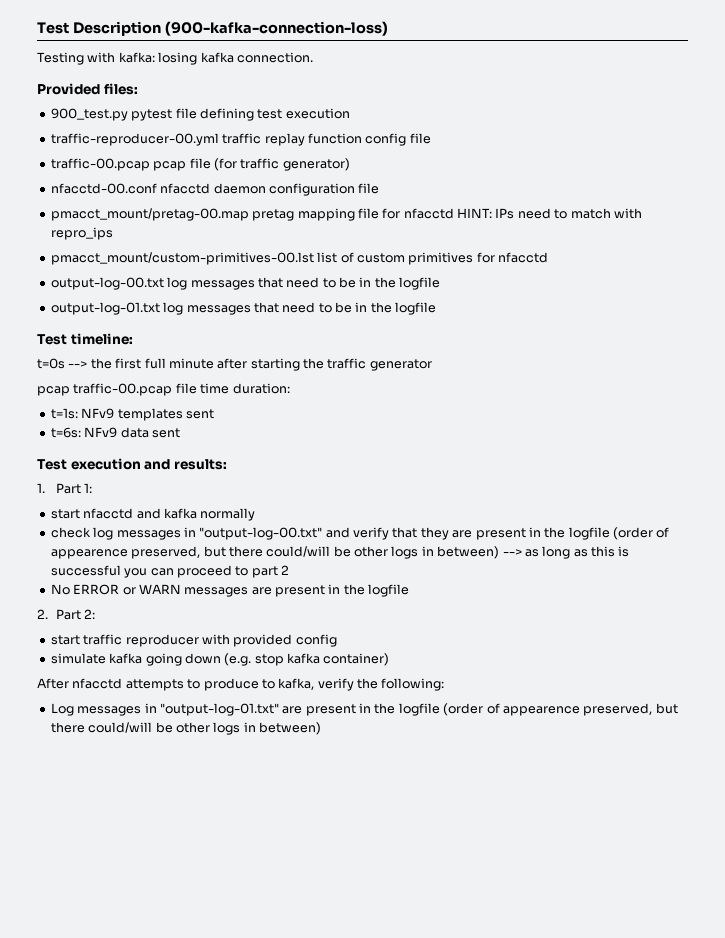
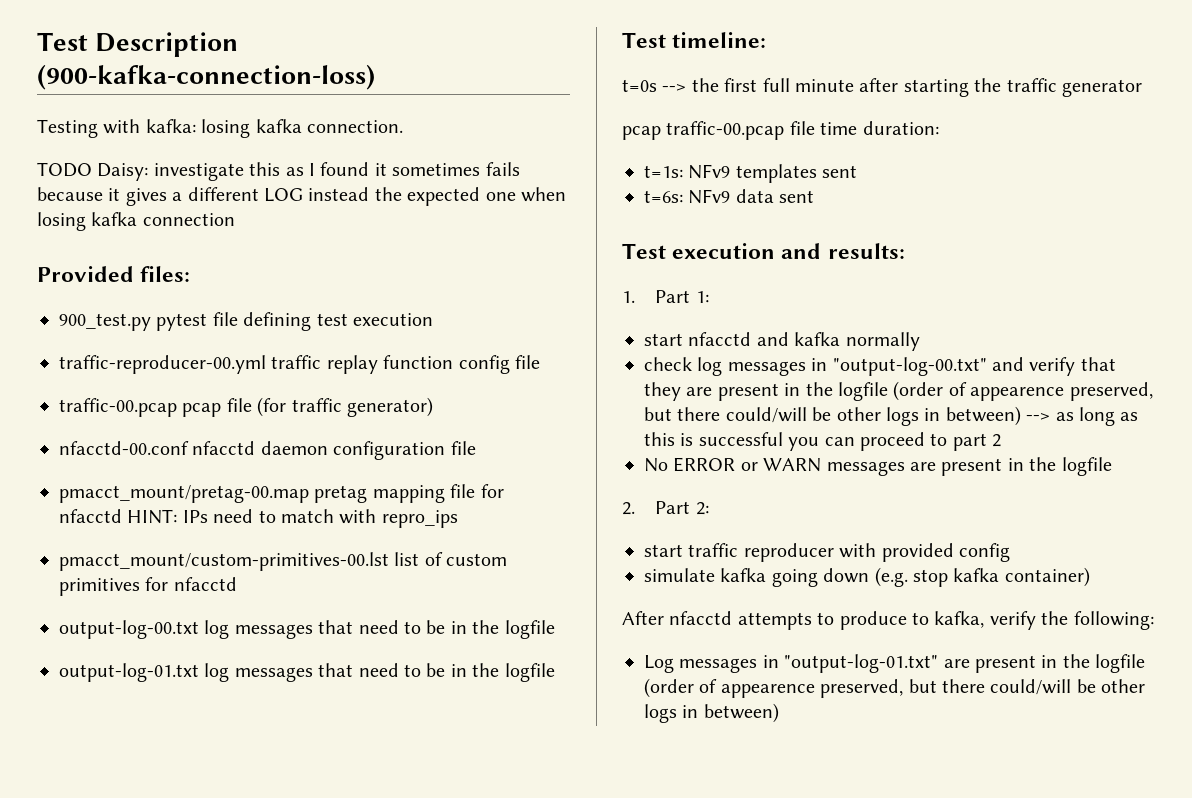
(313, 57) none -> [37,162,520,181] [37,187,566,206] [37,212,235,231] // TODO Daisy: investigate this as I found it sometimes fails because it gives a different LOG instead the expected one when losing kafka connection

